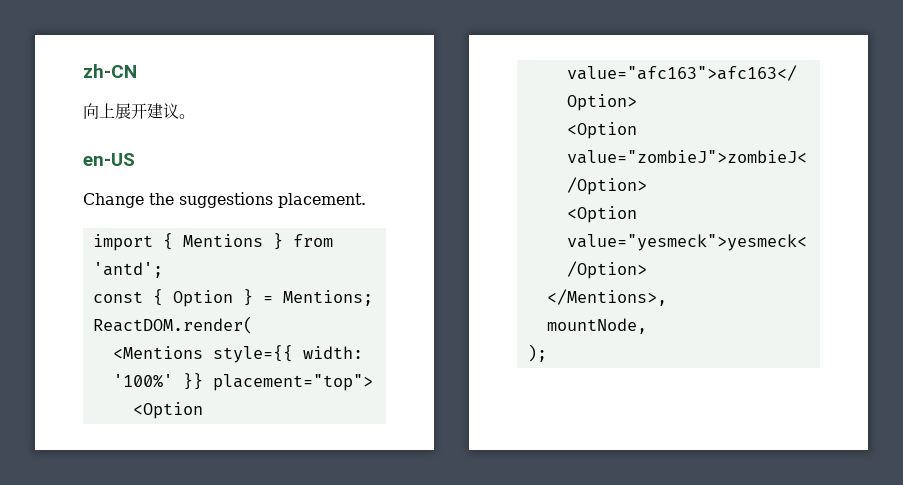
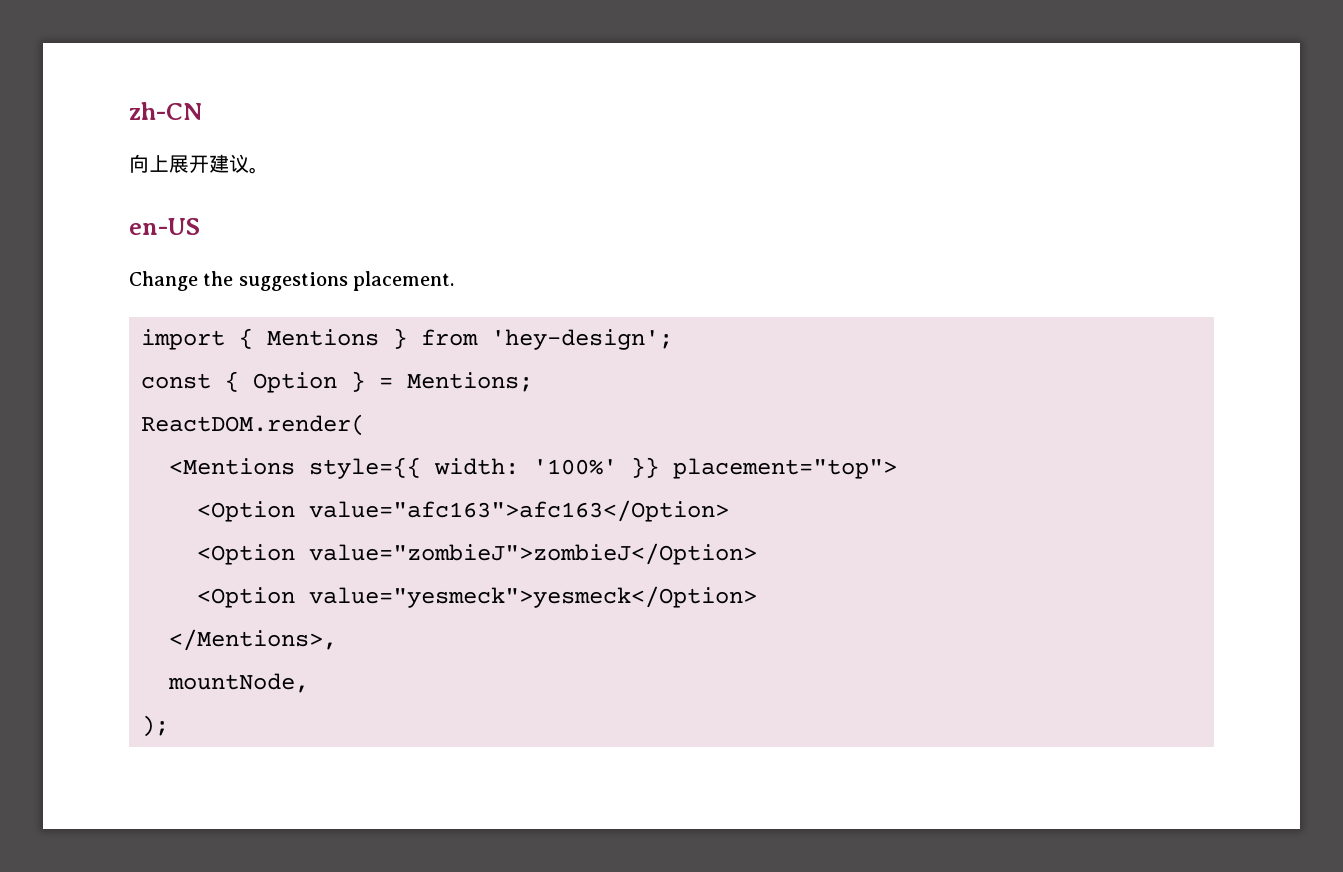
[92,262,163,278] 'antd'; -> [491,329,673,350] 'hey-design';

